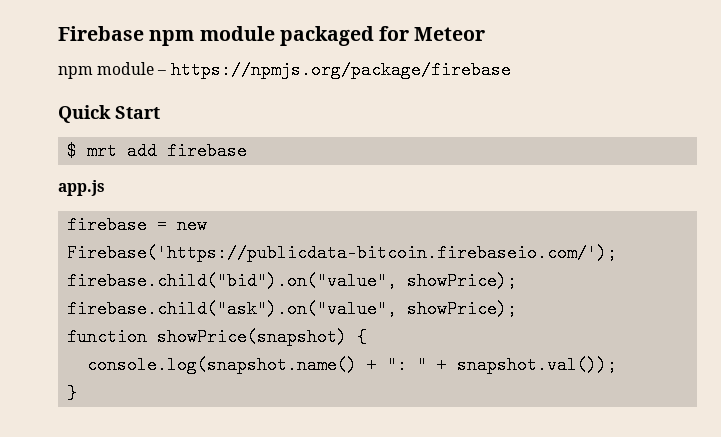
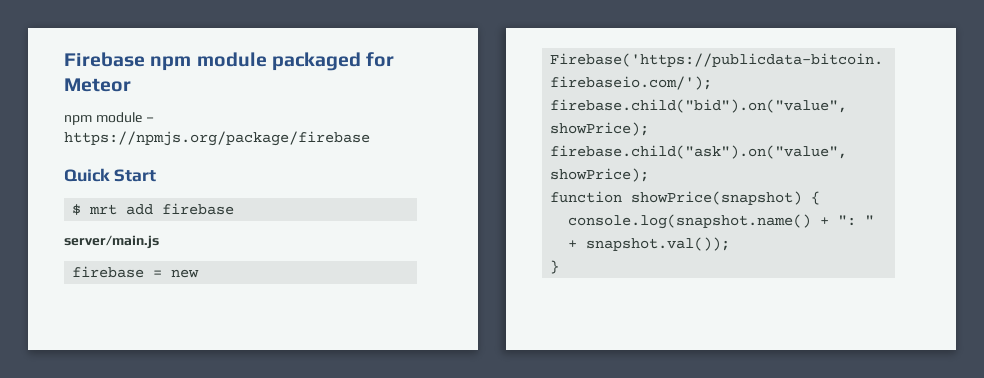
[58,180,105,196] app.js -> [64,235,159,249] server/main.js

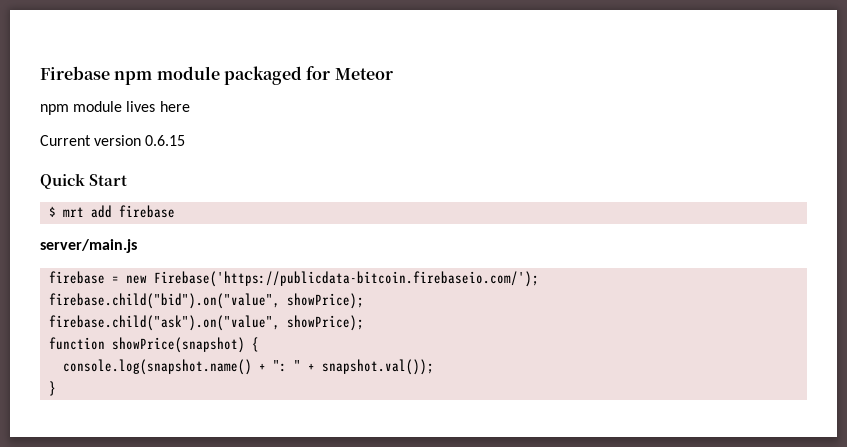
[145,117,154,122] [64,131,370,146] – https://npmjs.org/package/firebase -> [126,101,190,112] [40,135,186,146] lives here // Current version 0.6.15

